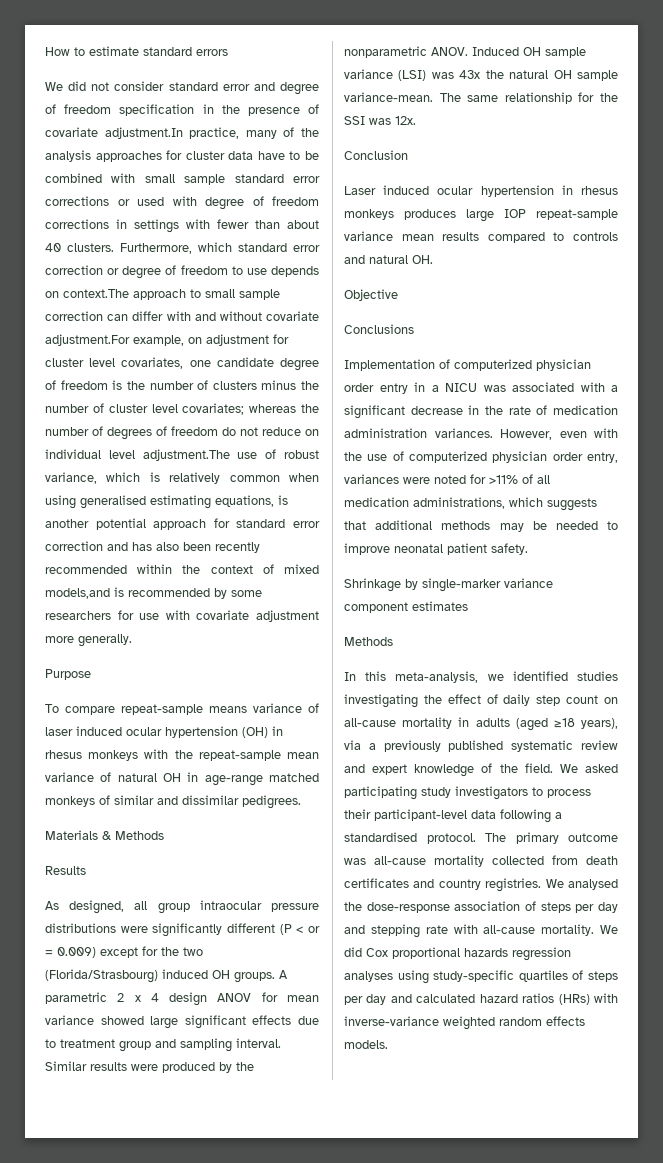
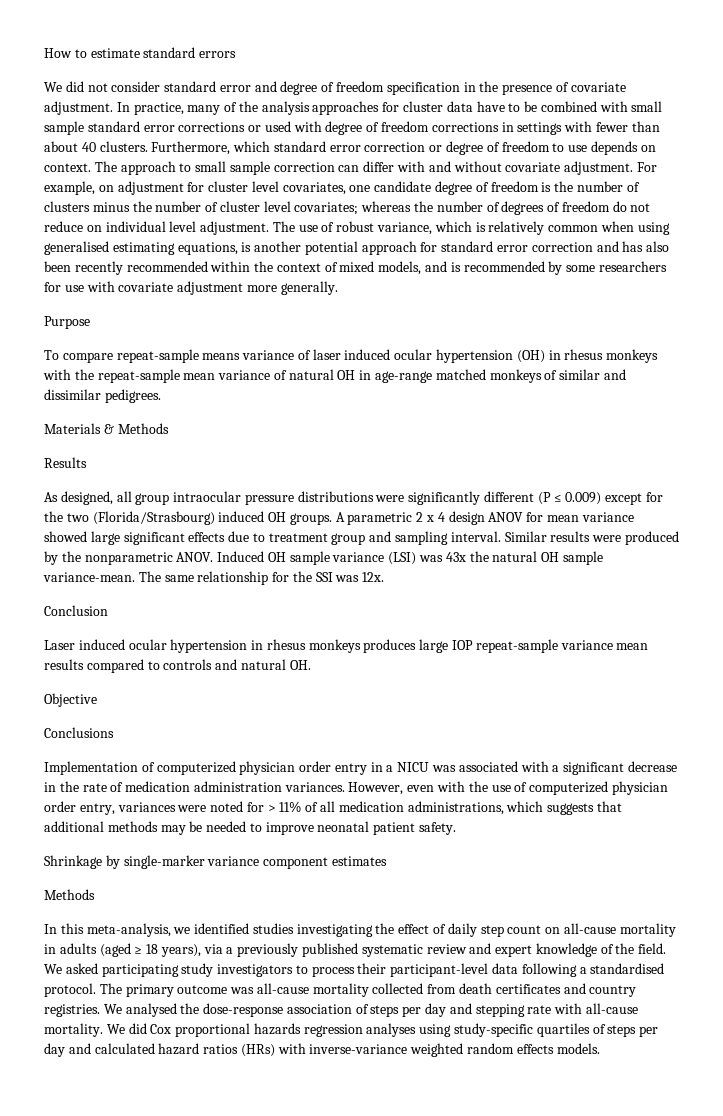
[104,127,183,139] adjustment.In -> [44,101,130,115] adjustment. In
[63,289,129,298] context.The -> [44,161,117,172] context. The
[45,334,130,346] adjustment.For -> [564,161,657,175] adjustment. For
[142,449,230,461] adjustment.The -> [200,221,295,235] adjustment. The
[45,588,110,599] models,and -> [378,261,448,275] models, and
[296,926,320,933] [45,950,53,956] < or = -> [553,494,562,502] ≤
[489,475,518,484] >11% -> [267,801,302,813] > 11%
[553,718,575,728] ≥18 -> [134,944,159,954] ≥ 18

